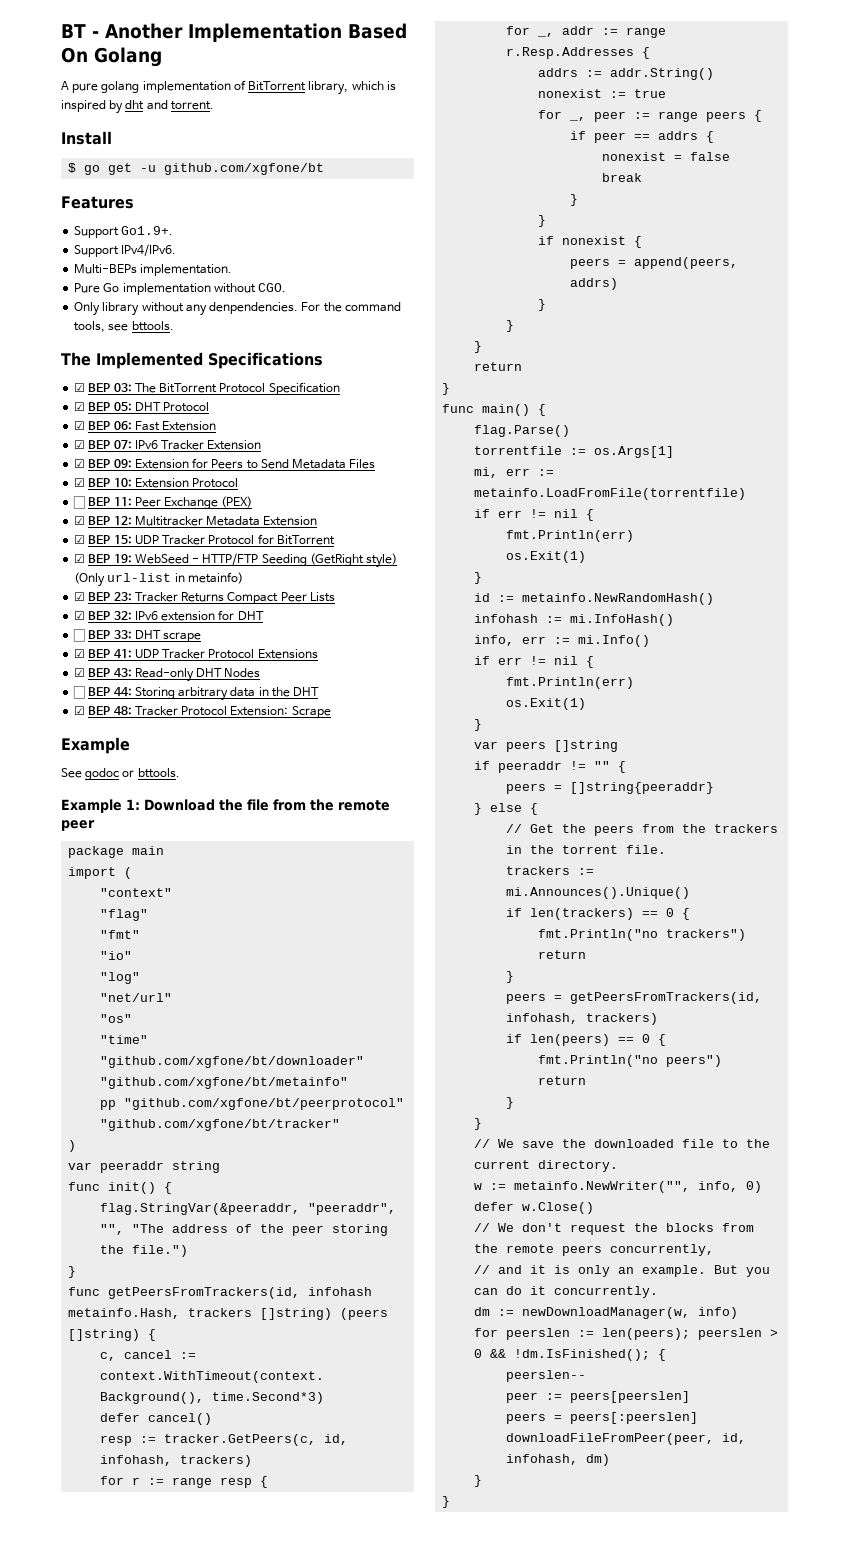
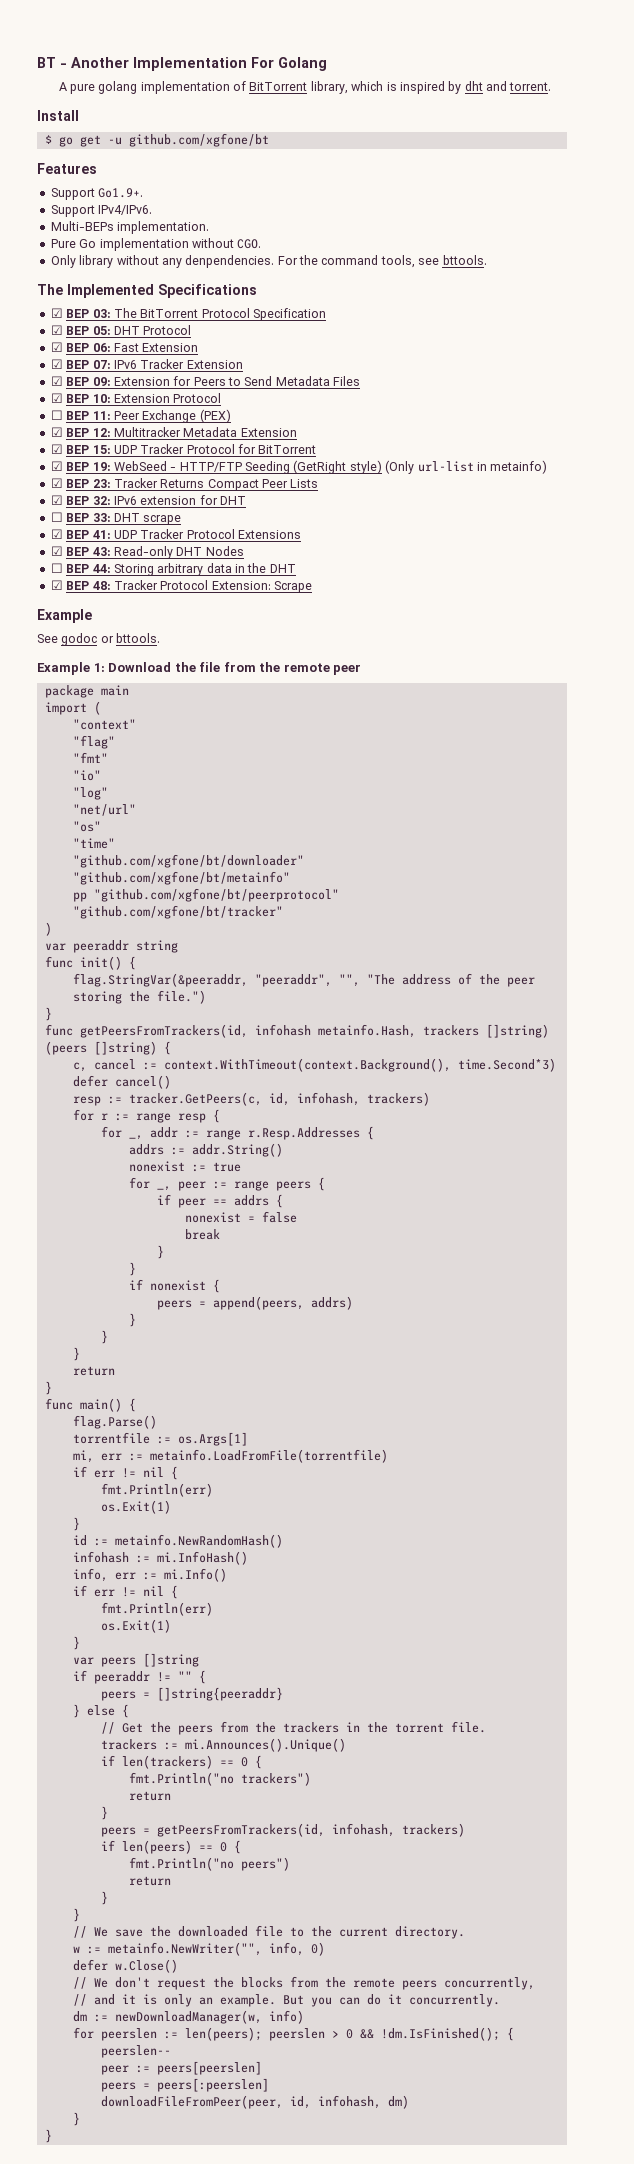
[348,23,407,39] [61,47,88,63] Based On -> [251,57,274,68] For

